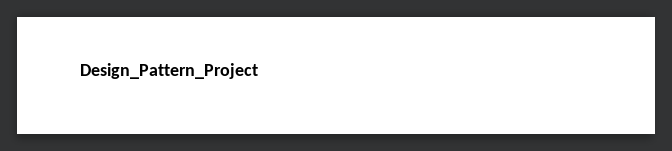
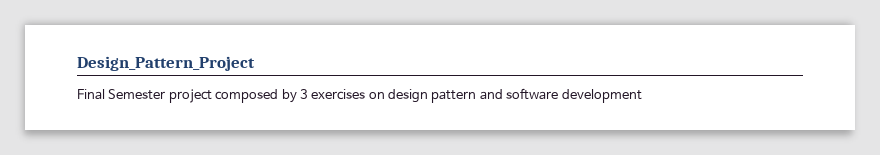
(258, 71) none -> [77,88,642,103] // Final Semester project composed by 3 exercises on design pattern and software development

